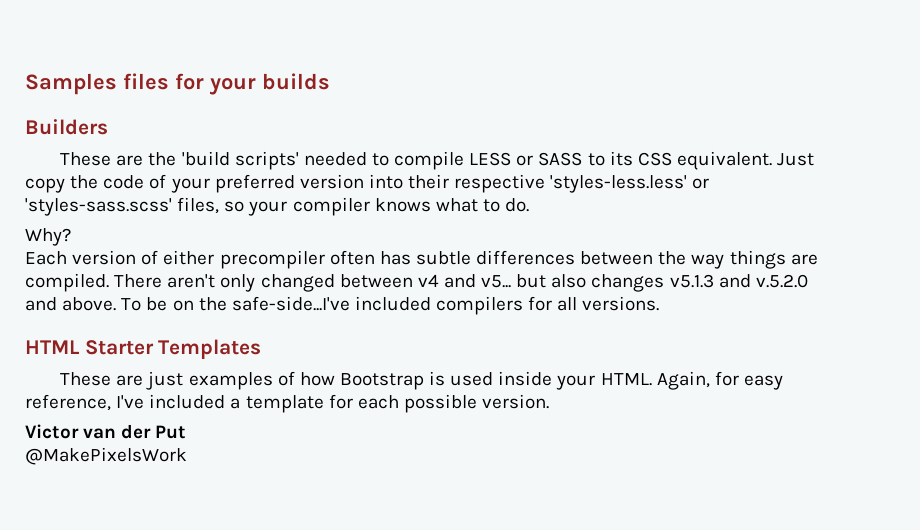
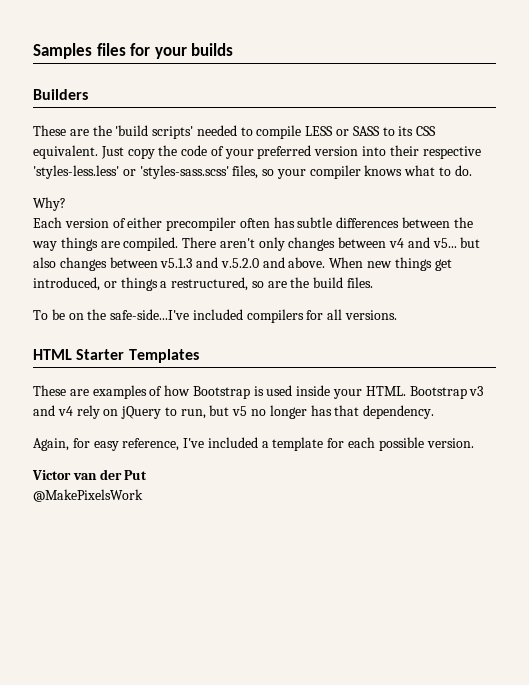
[260,274,335,292] changed -> [288,237,336,251] changes
(665, 283) none -> [109,257,158,268] between
(117, 304) none -> [329,257,452,271] [33,277,374,291] When new things get introduced, or things a restructured, so are the build files. //
[146,371,184,390] just -> (89, 392) none
(652, 379) none -> [409,386,484,399] [33,405,435,419] Bootstrap v3 and v4 rely on jQuery to run, but v5 no longer has that dependency. //

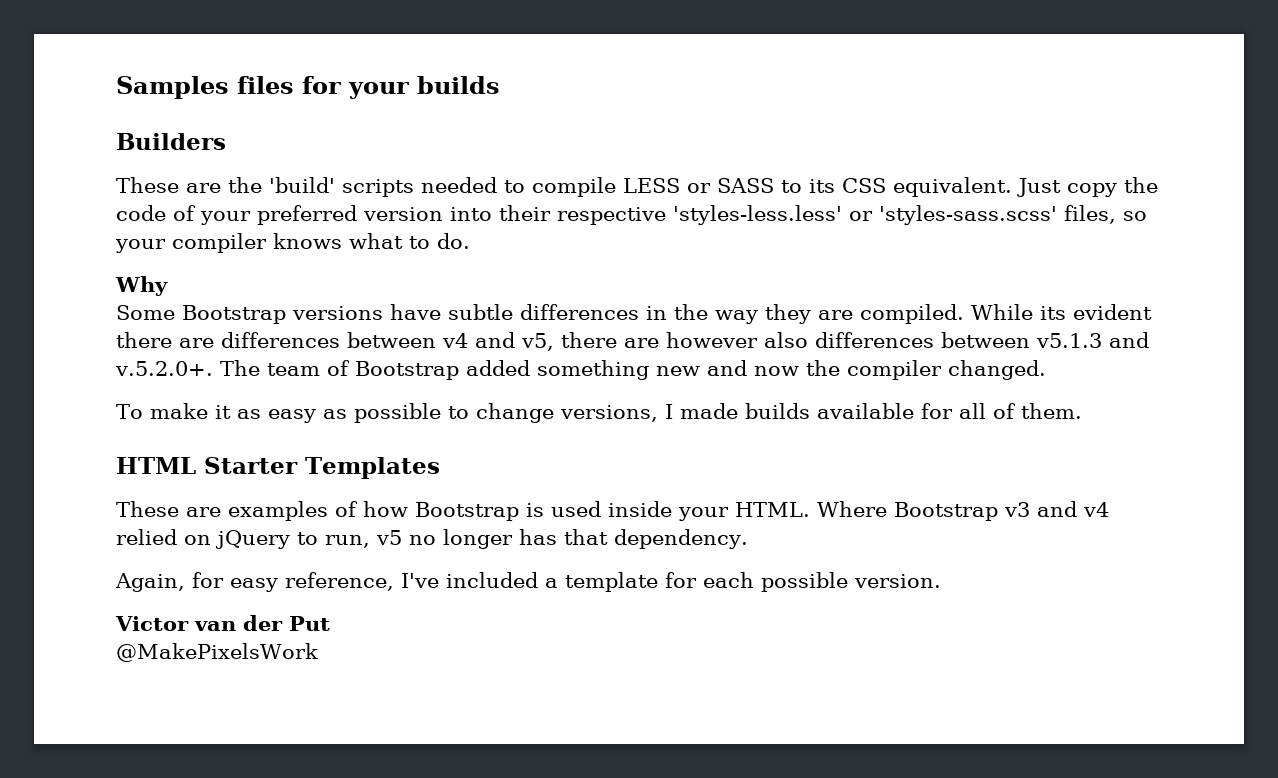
[115,125,194,139] 'build scripts' -> [269,177,414,197] 'build' scripts
[33,197,66,211] [33,217,295,231] Why? // Each version of either precompiler often has -> [115,276,168,296] [116,304,441,324] Why // Some Bootstrap versions have
[402,217,451,228] between -> [646,306,667,320] in
[60,237,98,251] things -> [765,304,811,324] they
[182,237,481,251] [33,257,452,271] [33,277,374,291] [33,309,398,323] There aren't only changes between v4 and v5... but also changes between v5.1.3 and v.5.2.0 and above. When new things get introduced, or things a restructured, so are the build files. // To be on the safe-side...I've included compilers for all versions. -> [971,304,1152,320] [116,332,1149,351] [115,360,1046,380] [116,403,1082,423] While its evident there are differences between v4 and v5, there are however also differences between v5.1.3 and v.5.2.0+. The team of Bootstrap added something new and now the compiler changed. // To make it as easy as possible to change versions, I made builds available for all of them.
(406, 391) none -> [817,501,887,517] Where
[76,405,100,419] rely -> [116,529,177,545] relied
[209,405,230,416] but -> (370, 541) none

